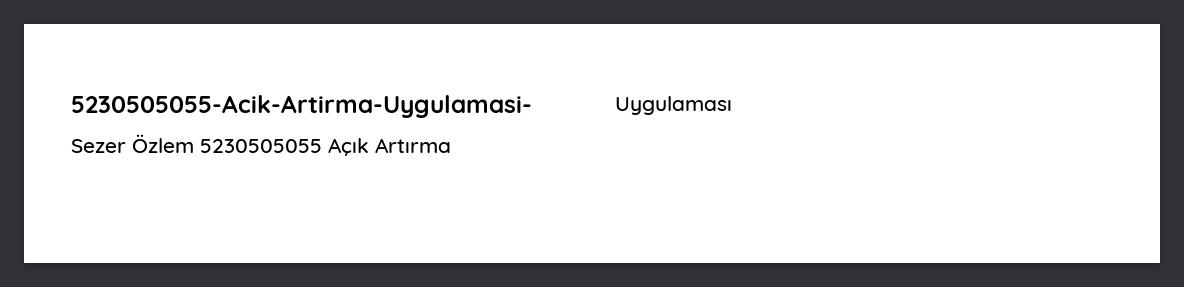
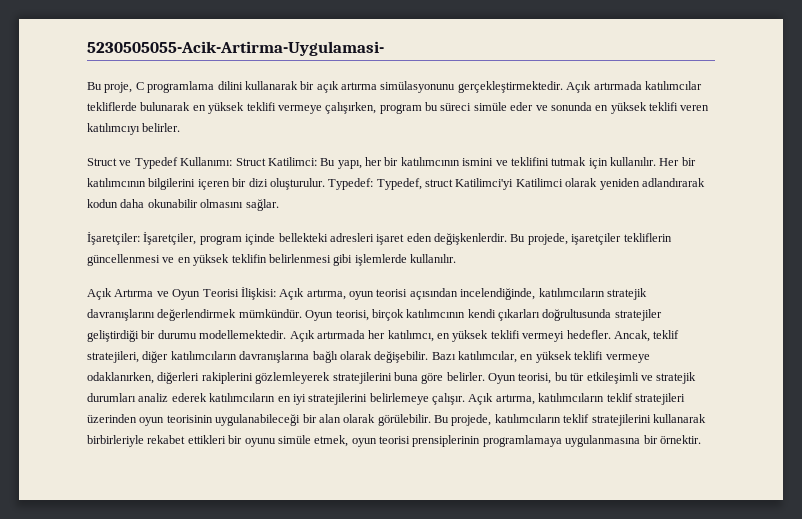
[71,134,451,156] [615,96,732,115] Sezer Özlem 5230505055 Açık Artırma Uygulaması -> [87,81,702,93] [87,102,710,114] [87,123,181,135] [87,157,696,169] [87,178,705,190] [87,199,279,211] [87,232,672,245] [87,254,456,266] [87,287,647,300] [87,309,662,321] [87,330,680,342] [87,351,650,363] [87,372,697,384] [87,393,685,405] [87,414,706,426] [87,435,701,447] Bu proje, C programlama dilini kullanarak bir açık artırma simülasyonunu gerçekleştirmektedir. Açık artırmada katılımcılar tekliflerde bulunarak en yüksek teklifi vermeye çalışırken, program bu süreci simüle eder ve sonunda en yüksek teklifi veren katılımcıyı belirler. // Struct ve Typedef Kullanımı: Struct Katilimci: Bu yapı, her bir katılımcının ismini ve teklifini tutmak için kullanılır. Her bir katılımcının bilgilerini içeren bir dizi oluşturulur. Typedef: Typedef, struct Katilimci'yi Katilimci olarak yeniden adlandırarak kodun daha okunabilir olmasını sağlar. // İşaretçiler: İşaretçiler, program içinde bellekteki adresleri işaret eden değişkenlerdir. Bu projede, işaretçiler tekliflerin güncellenmesi ve en yüksek teklifin belirlenmesi gibi işlemlerde kullanılır. // Açık Artırma ve Oyun Teorisi İlişkisi: Açık artırma, oyun teorisi açısından incelendiğinde, katılımcıların stratejik davranışlarını değerlendirmek mümkündür. Oyun teorisi, birçok katılımcının kendi çıkarları doğrultusunda stratejiler geliştirdiği bir durumu modellemektedir. Açık artırmada her katılımcı, en yüksek teklifi vermeyi hedefler. Ancak, teklif stratejileri, diğer katılımcıların davranışlarına bağlı olarak değişebilir. Bazı katılımcılar, en yüksek teklifi vermeye odaklanırken, diğerleri rakiplerini gözlemleyerek stratejilerini buna göre belirler. Oyun teorisi, bu tür etkileşimli ve stratejik durumları analiz ederek katılımcıların en iyi stratejilerini belirlemeye çalışır. Açık artırma, katılımcıların teklif stratejileri üzerinden oyun teorisinin uygulanabileceği bir alan olarak görülebilir. Bu projede, katılımcıların teklif stratejilerini kullanarak birbirleriyle rekabet ettikleri bir oyunu simüle etmek, oyun teorisi prensiplerinin programlamaya uygulanmasına bir örnektir.

